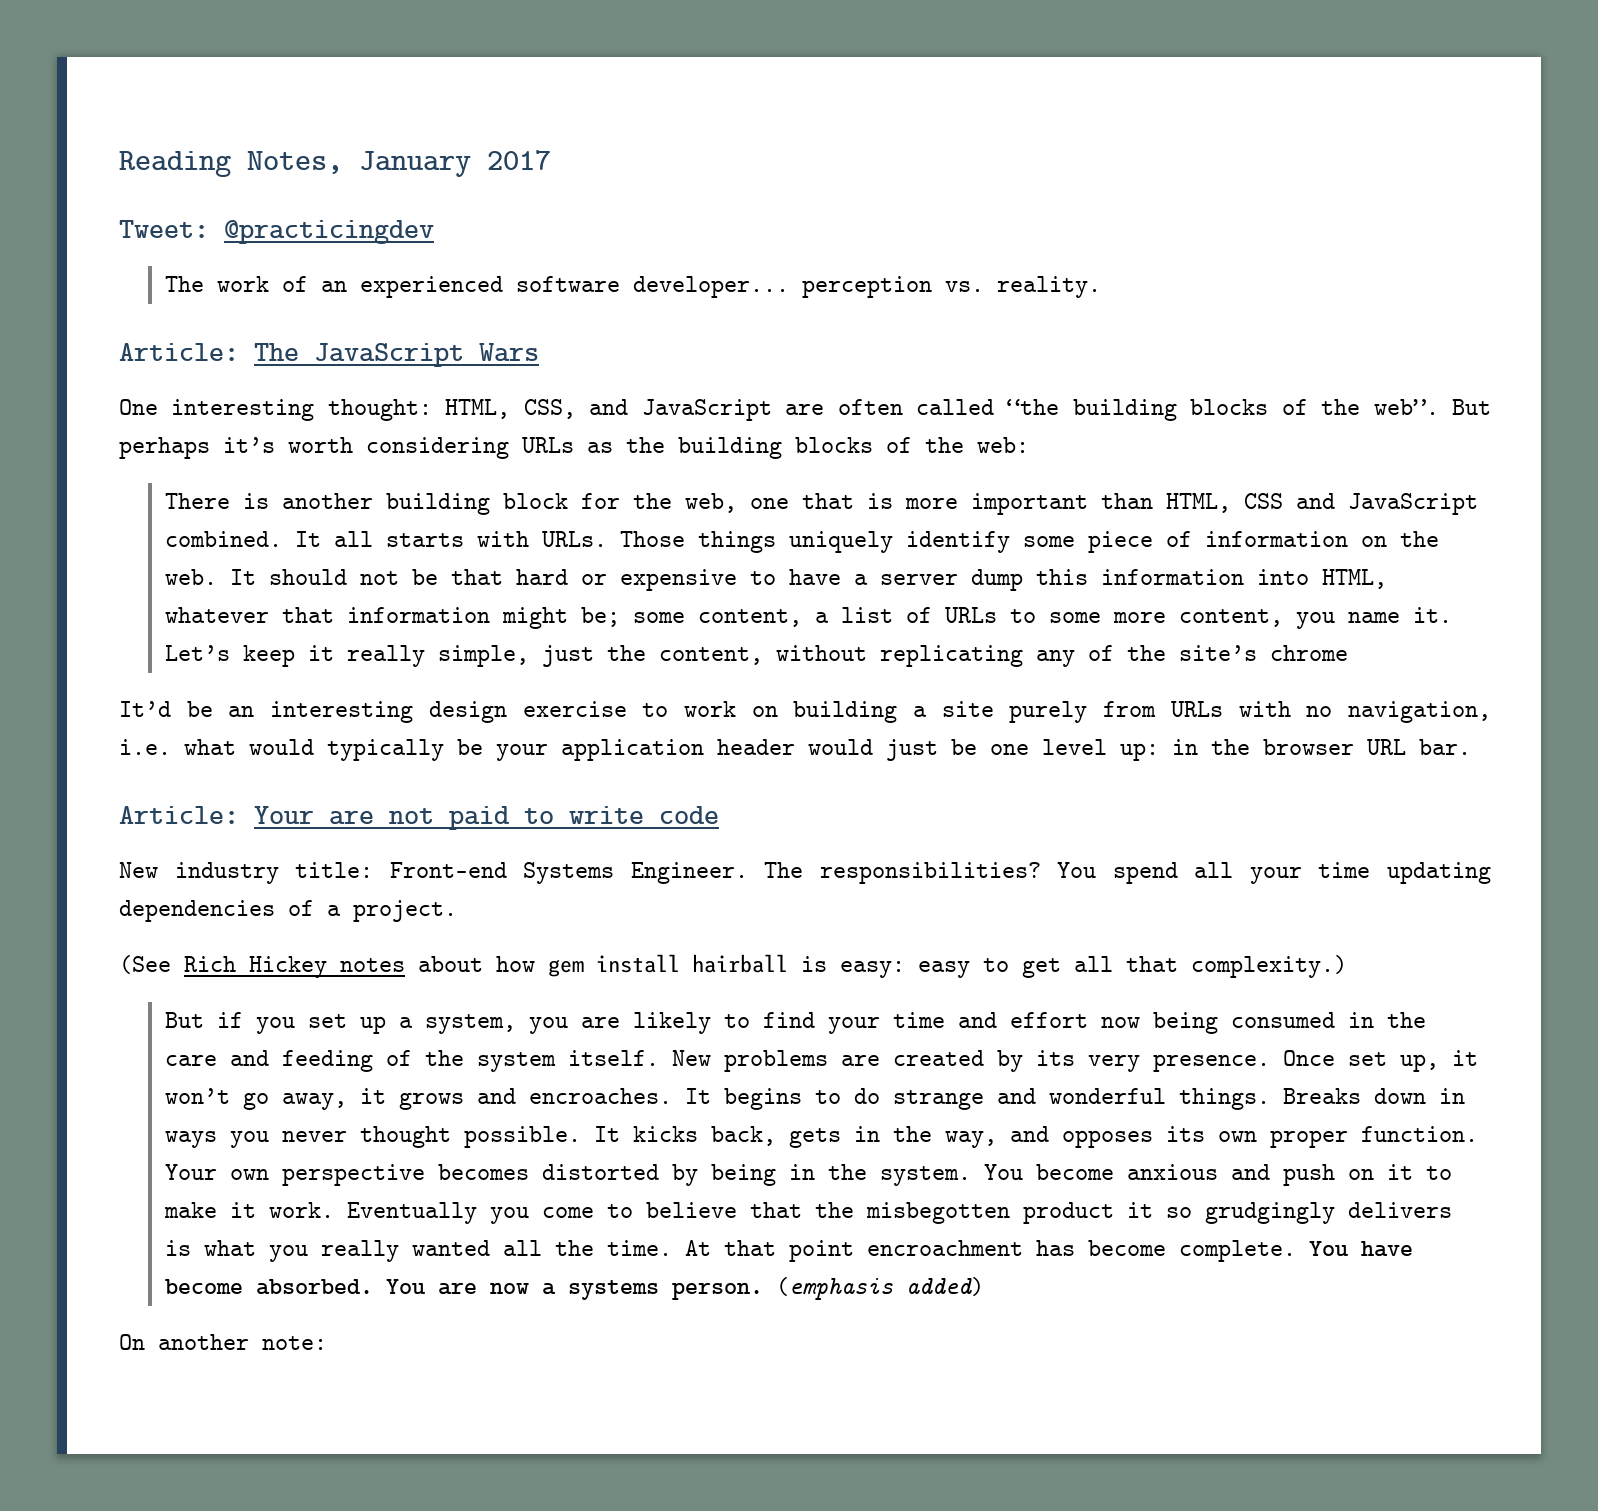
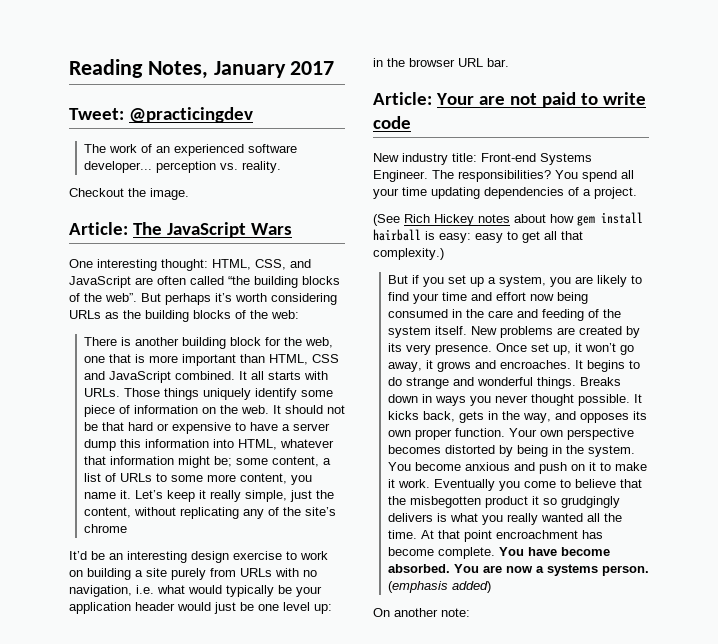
(1102, 287) none -> [69,188,189,200] // Checkout the image.

